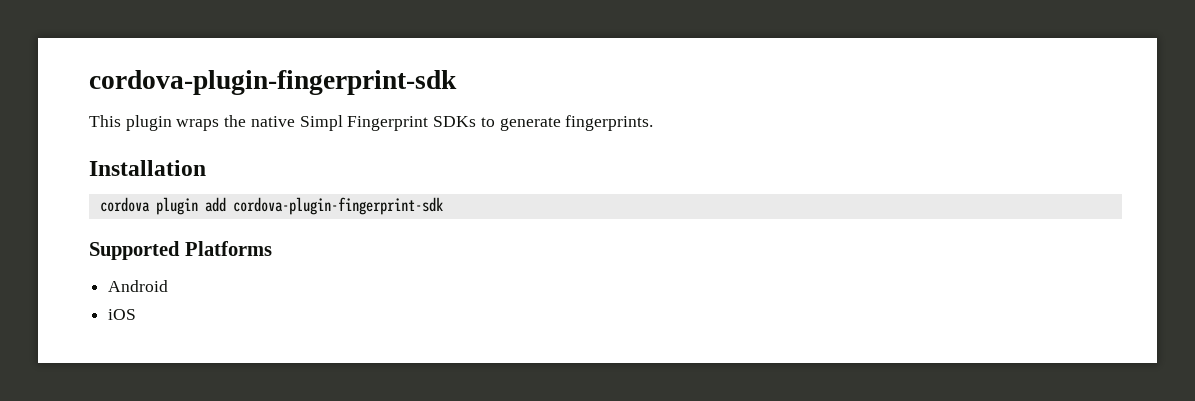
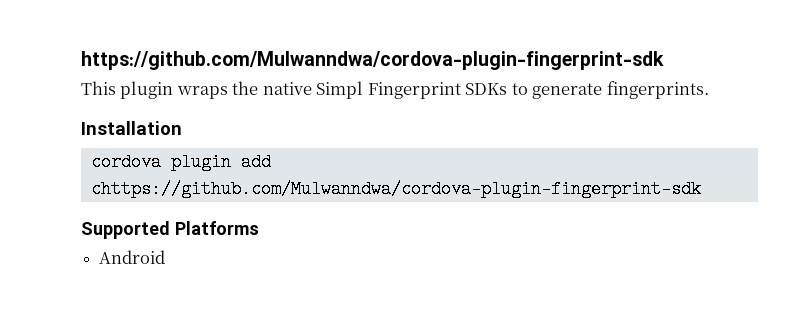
[89,70,457,95] cordova-plugin-fingerprint-sdk -> [81,51,664,70] https://github.com/Mulwanndwa/cordova-plugin-fingerprint-sdk
[232,197,443,215] cordova-plugin-fingerprint-sdk -> [90,180,701,198] chttps://github.com/Mulwanndwa/cordova-plugin-fingerprint-sdk
[108,309,137,320] // iOS -> (166, 257) none

